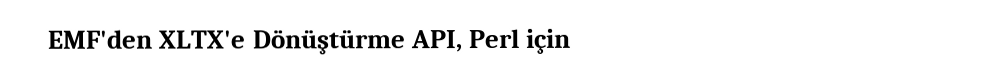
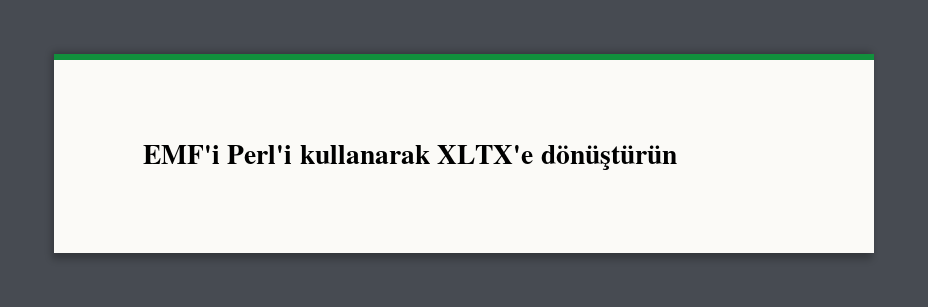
[47,28,572,55] EMF'den XLTX'e Dönüştürme API, Perl için -> [143,145,677,170] EMF'i Perl'i kullanarak XLTX'e dönüştürün

